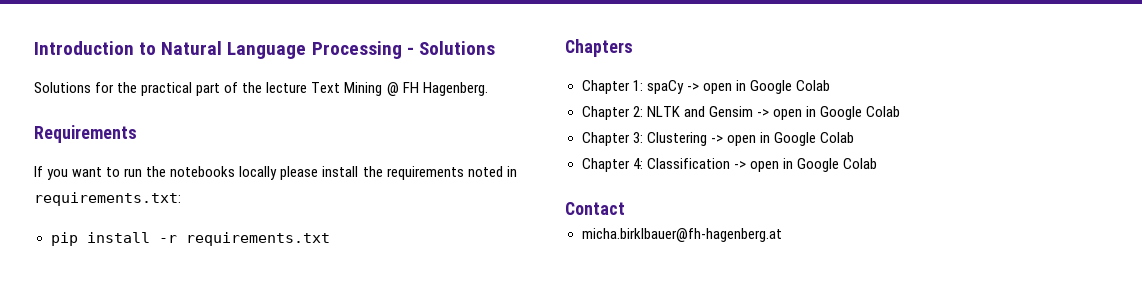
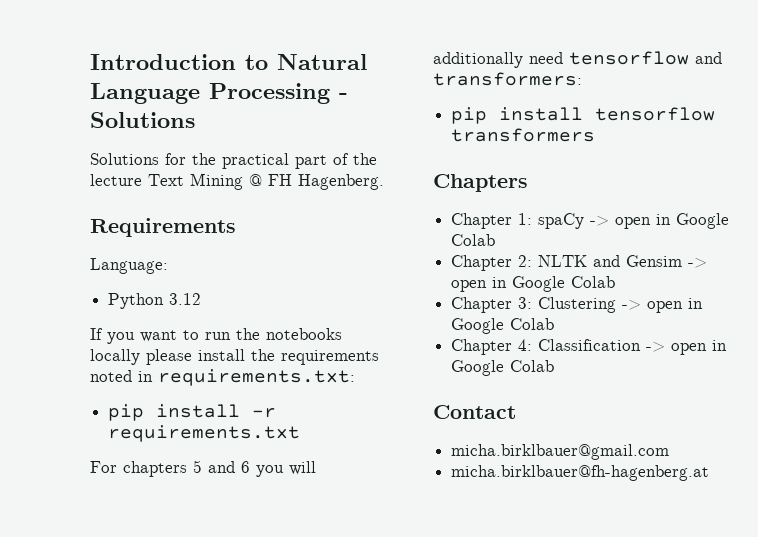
(137, 134) none -> [90,258,168,274] [108,293,202,309] // Language: // Python 3.12
(330, 239) none -> [90,460,316,477] [433,51,722,68] [433,72,582,86] [451,107,716,124] [451,128,596,142] // For chapters 5 and 6 you will additionally need tensorflow and transformers: // pip install tensorflow transformers
(625, 208) none -> [451,444,670,460] // micha.birklbauer@gmail.com

